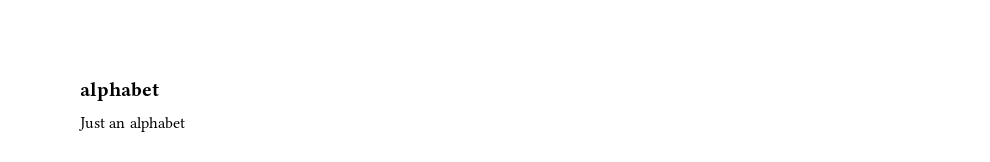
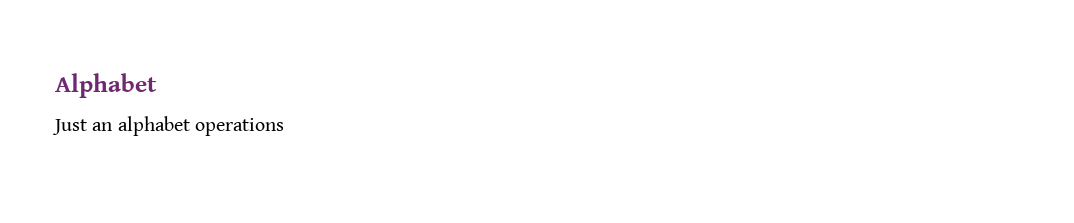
[80,82,159,101] alphabet -> [55,73,157,98] Alphabet
(185, 124) none -> [194,118,284,136] operations

